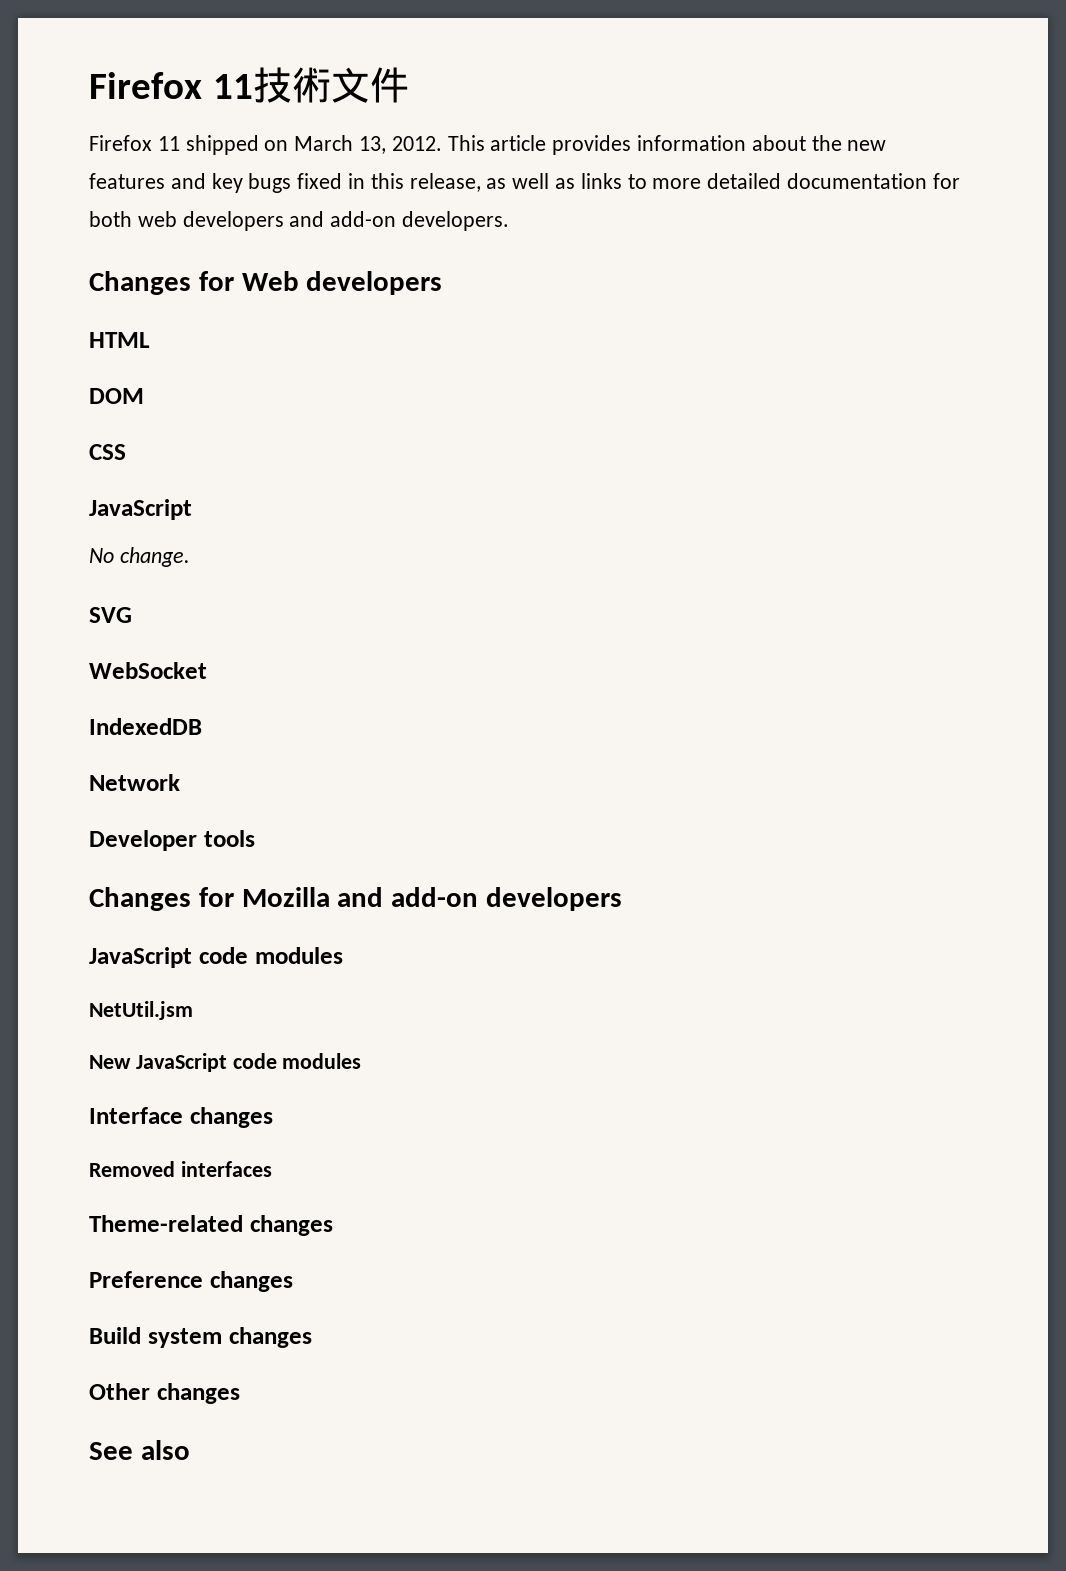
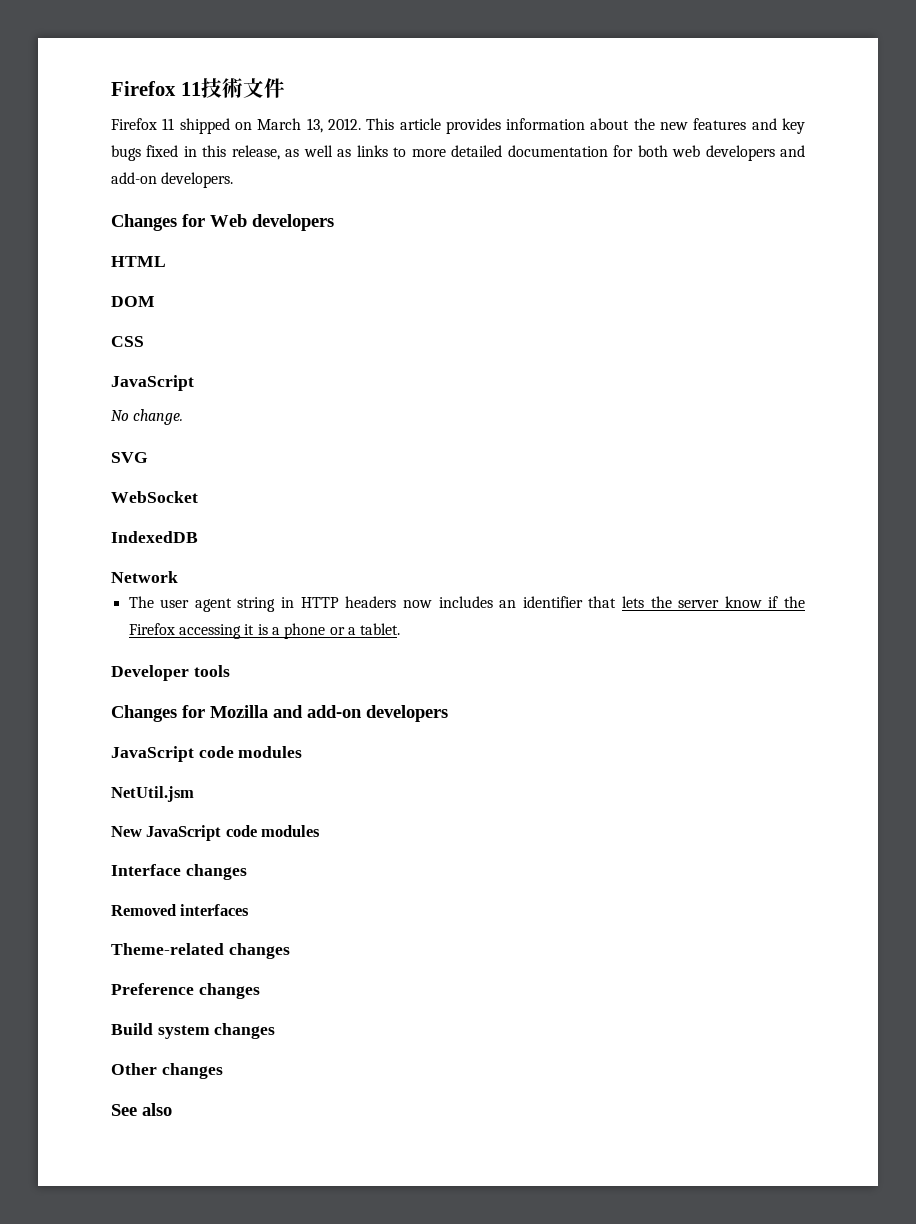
(180, 782) none -> [128,596,806,612] [128,623,401,639] // The user agent string in HTTP headers now includes an identifier that lets the server know if the Firefox accessing it is a phone or a tablet.

